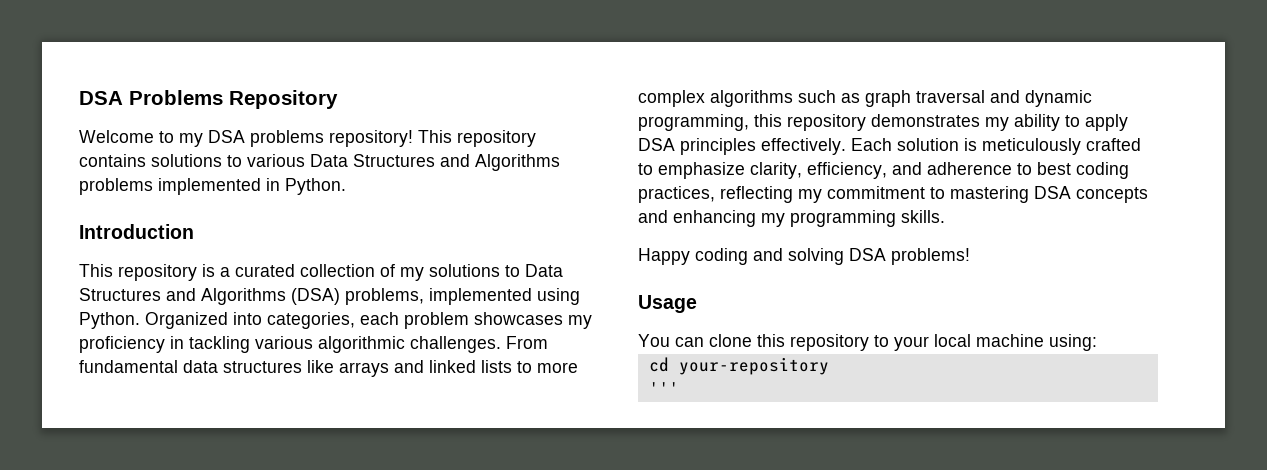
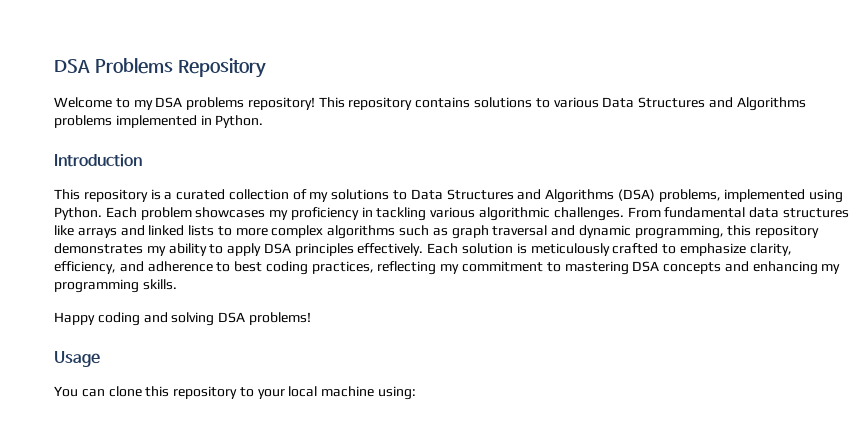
[145,312,399,329] Organized into categories, each -> [105,207,137,218] Each
[648,357,829,375] [648,382,679,395] // cd your-repository // ''' -> (417, 393) none

